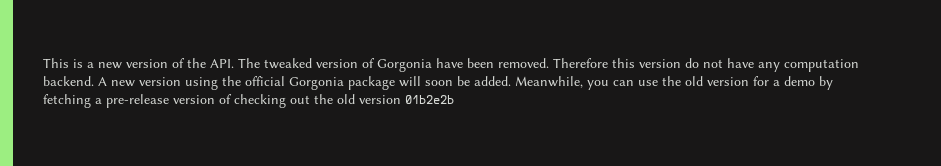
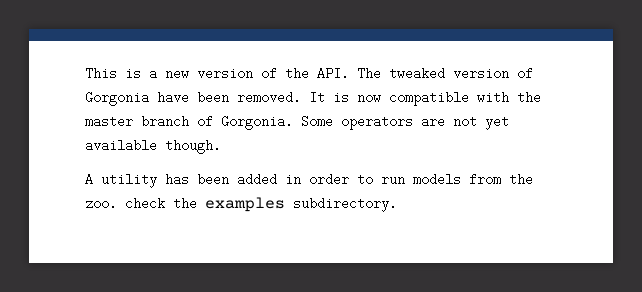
[553,58,859,72] [43,76,833,90] [43,94,454,108] Therefore this version do not have any computation backend. A new version using the official Gorgonia package will soon be added. Meanwhile, you can use the old version for a demo by fetching a pre-release version of checking out the old version 01b2e2b -> [309,91,541,106] [85,115,509,130] [85,139,221,154] [85,173,533,188] [85,197,397,212] It is now compatible with the master branch of Gorgonia. Some operators are not yet available though. // A utility has been added in order to run models from the zoo. check the examples subdirectory.

